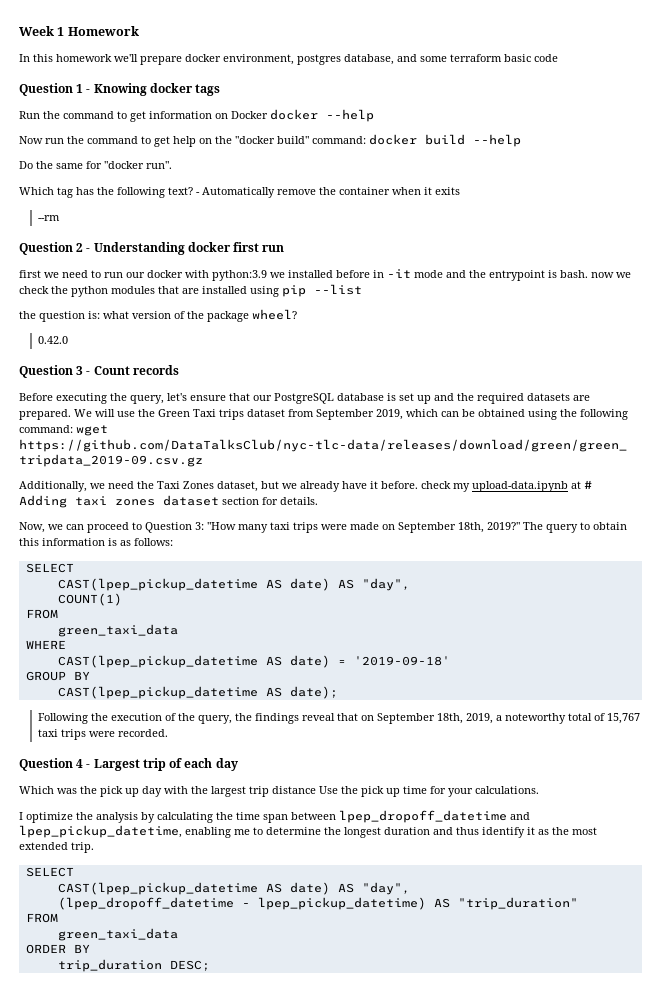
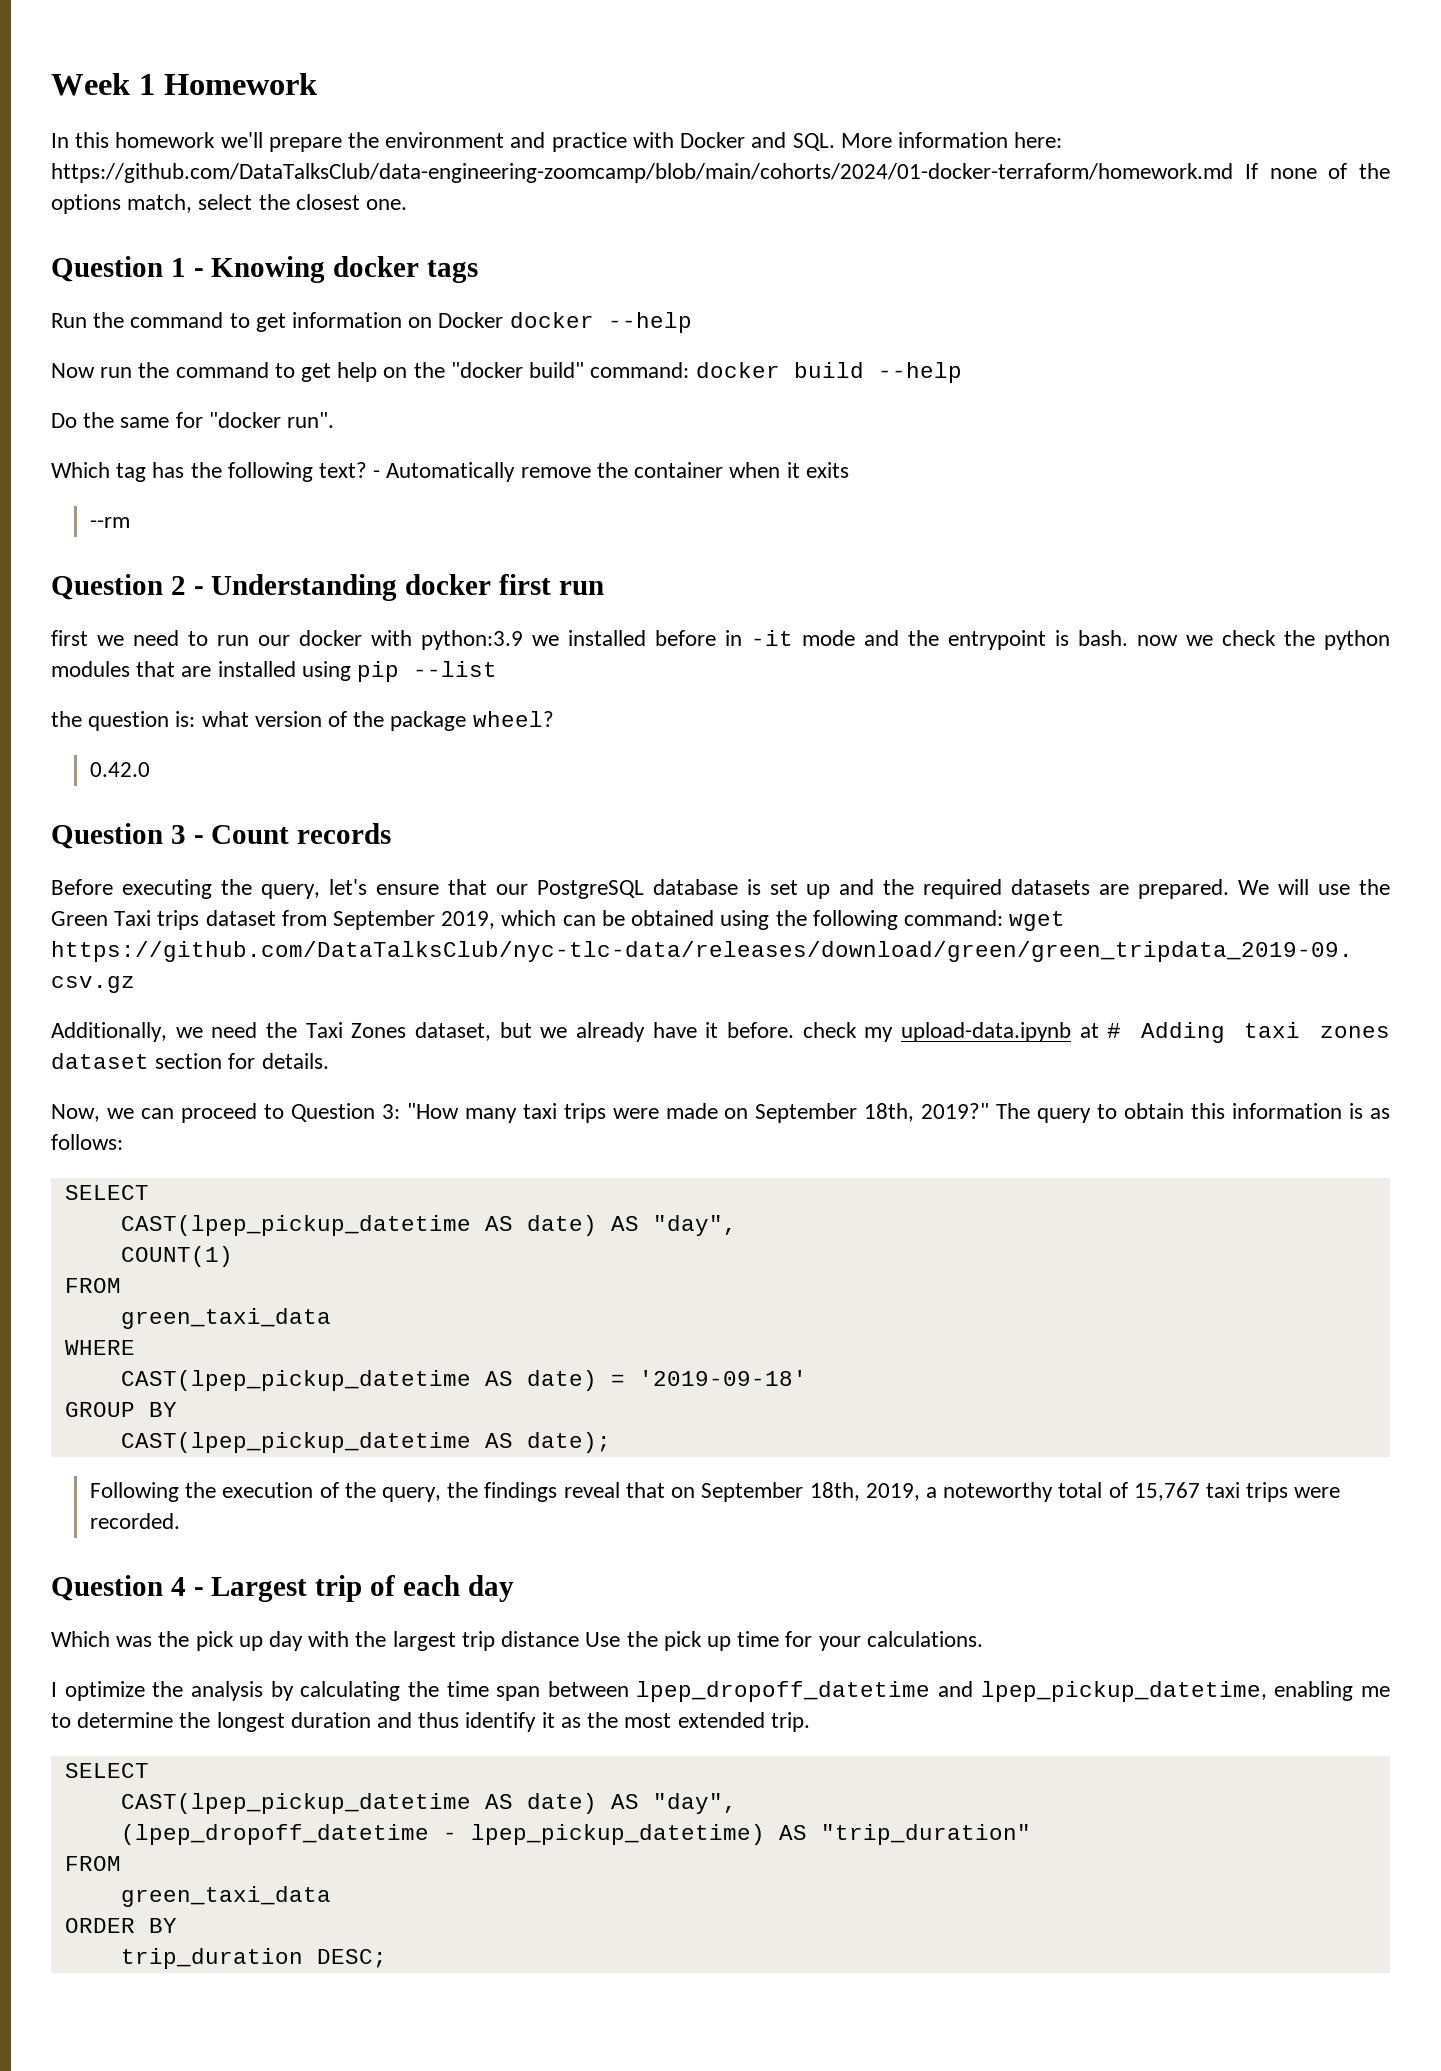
[185,54,558,65] docker environment, postgres database, and some terraform basic code -> [348,132,1063,152] [51,163,1390,183] [51,194,408,214] the environment and practice with Docker and SQL. More information here: https://github.com/DataTalksClub/data-engineering-zoomcamp/blob/main/cohorts/2024/01-docker-terraform/homework.md If none of the options match, select the closest one.

